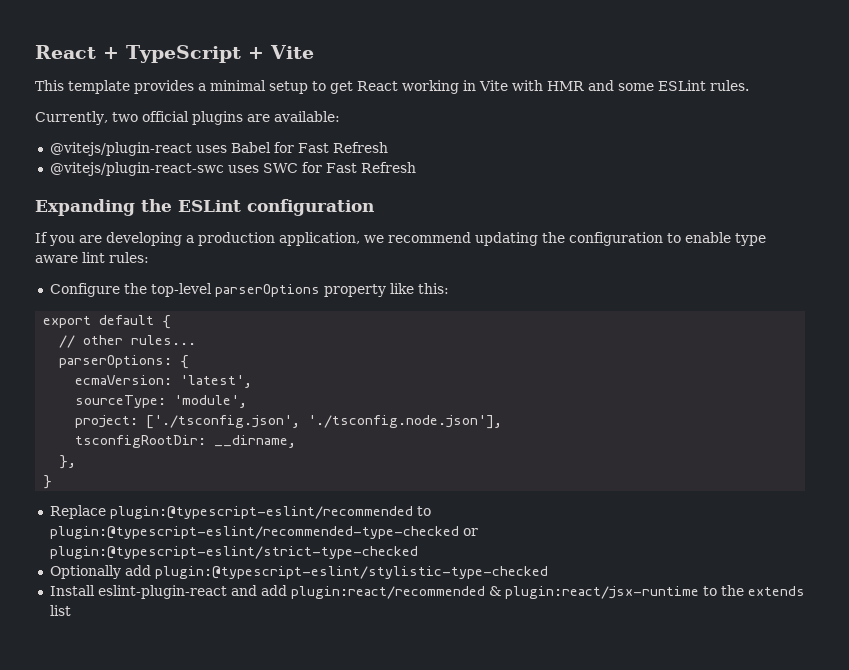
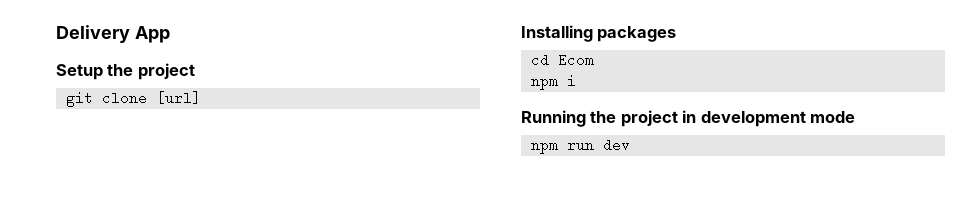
[35,45,314,63] [35,80,749,94] [35,111,340,125] [49,142,388,156] [49,162,416,176] [35,199,374,216] [35,232,766,246] [35,252,149,263] [49,283,449,297] [43,315,172,329] [59,335,197,348] [59,355,190,369] [75,375,253,388] [75,395,248,408] [75,415,503,429] [75,435,297,448] [59,455,77,469] [43,475,53,489] [49,505,431,519] [49,526,478,539] [49,546,418,559] [49,565,548,579] [49,585,805,599] [49,605,71,616] React + TypeScript + Vite // This template provides a minimal setup to get React working in Vite with HMR and some ESLint rules. // Currently, two official plugins are available: // @vitejs/plugin-react uses Babel for Fast Refresh // @vitejs/plugin-react-swc uses SWC for Fast Refresh // Expanding the ESLint configuration // If you are developing a production application, we recommend updating the configuration to enable type aware lint rules: // Configure the top-level parserOptions property like this: // export default { // // other rules... // parserOptions: { // ecmaVersion: 'latest', // sourceType: 'module', // project: ['./tsconfig.json', './tsconfig.node.json'], // tsconfigRootDir: __dirname, // }, // } // Replace plugin:@typescript-eslint/recommended to plugin:@typescript-eslint/recommended-type-checked or plugin:@typescript-eslint/strict-type-checked // Optionally add plugin:@typescript-eslint/stylistic-type-checked // Install eslint-plugin-react and add plugin:react/recommended & plugin:react/jsx-runtime to the extends list -> [56,25,170,43] [56,63,195,80] [65,91,201,107] [521,25,677,42] [530,53,594,67] [530,75,576,90] [521,110,856,127] [530,138,630,154] Delivery App // Setup the project // git clone [url] // Installing packages // cd Ecom // npm i // Running the project in development mode // npm run dev

